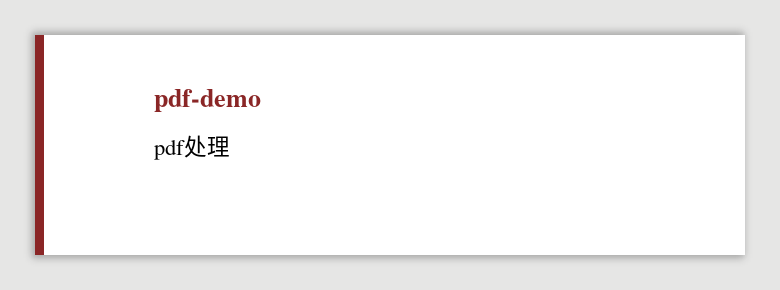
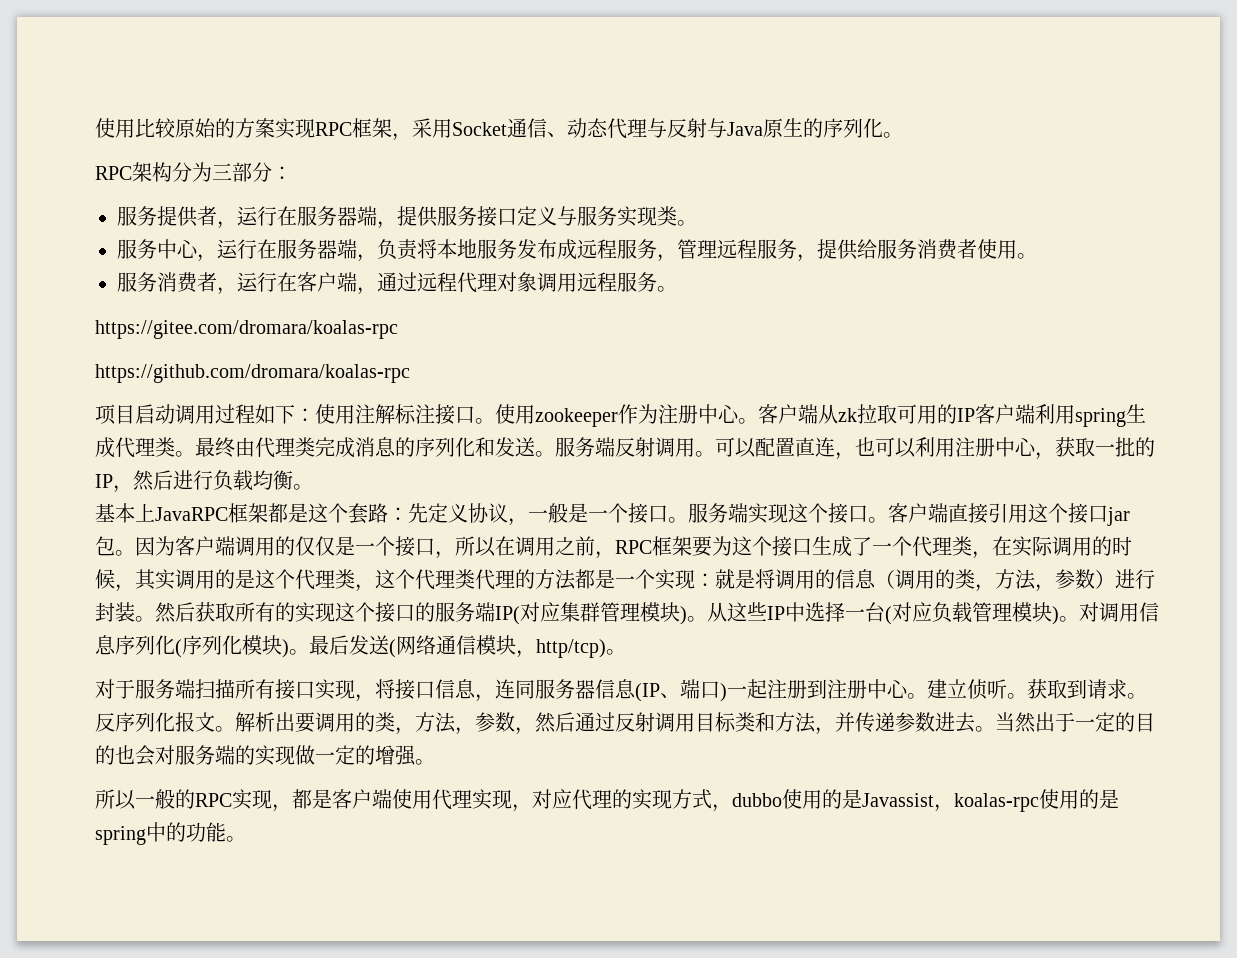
[154,89,261,112] [154,135,230,160] pdf-demo // pdf处理 -> [95,118,903,141] [95,162,292,182] [117,206,697,229] [117,239,1037,262] [117,272,677,295] [95,320,398,339] [95,364,410,383] [95,404,1146,427] [95,437,1155,460] [95,470,313,493] [95,503,1130,526] [95,536,1132,559] [95,569,1155,592] [95,602,1159,625] [95,635,626,658] [95,679,1147,702] [95,712,1155,735] [95,745,435,766] [95,789,1119,812] [95,822,246,845] 使用比较原始的方案实现RPC框架，采用Socket通信、动态代理与反射与Java原生的序列化。 // RPC架构分为三部分： // 服务提供者，运行在服务器端，提供服务接口定义与服务实现类。 // 服务中心，运行在服务器端，负责将本地服务发布成远程服务，管理远程服务，提供给服务消费者使用。 // 服务消费者，运行在客户端，通过远程代理对象调用远程服务。 // https://gitee.com/dromara/koalas-rpc // https://github.com/dromara/koalas-rpc // 项目启动调用过程如下：使用注解标注接口。使用zookeeper作为注册中心。客户端从zk拉取可用的IP客户端利用spring生成代理类。最终由代理类完成消息的序列化和发送。服务端反射调用。可以配置直连，也可以利用注册中心，获取一批的IP，然后进行负载均衡。 // 基本上JavaRPC框架都是这个套路：先定义协议，一般是一个接口。服务端实现这个接口。客户端直接引用这个接口jar包。因为客户端调用的仅仅是一个接口，所以在调用之前，RPC框架要为这个接口生成了一个代理类，在实际调用的时候，其实调用的是这个代理类，这个代理类代理的方法都是一个实现：就是将调用的信息（调用的类，方法，参数）进行封装。然后获取所有的实现这个接口的服务端IP(对应集群管理模块)。从这些IP中选择一台(对应负载管理模块)。对调用信息序列化(序列化模块)。最后发送(网络通信模块，http/tcp)。 // 对于服务端扫描所有接口实现，将接口信息，连同服务器信息(IP、端口)一起注册到注册中心。建立侦听。获取到请求。反序列化报文。解析出要调用的类，方法，参数，然后通过反射调用目标类和方法，并传递参数进去。当然出于一定的目的也会对服务端的实现做一定的增强。 // 所以一般的RPC实现，都是客户端使用代理实现，对应代理的实现方式，dubbo使用的是Javassist，koalas-rpc使用的是spring中的功能。

